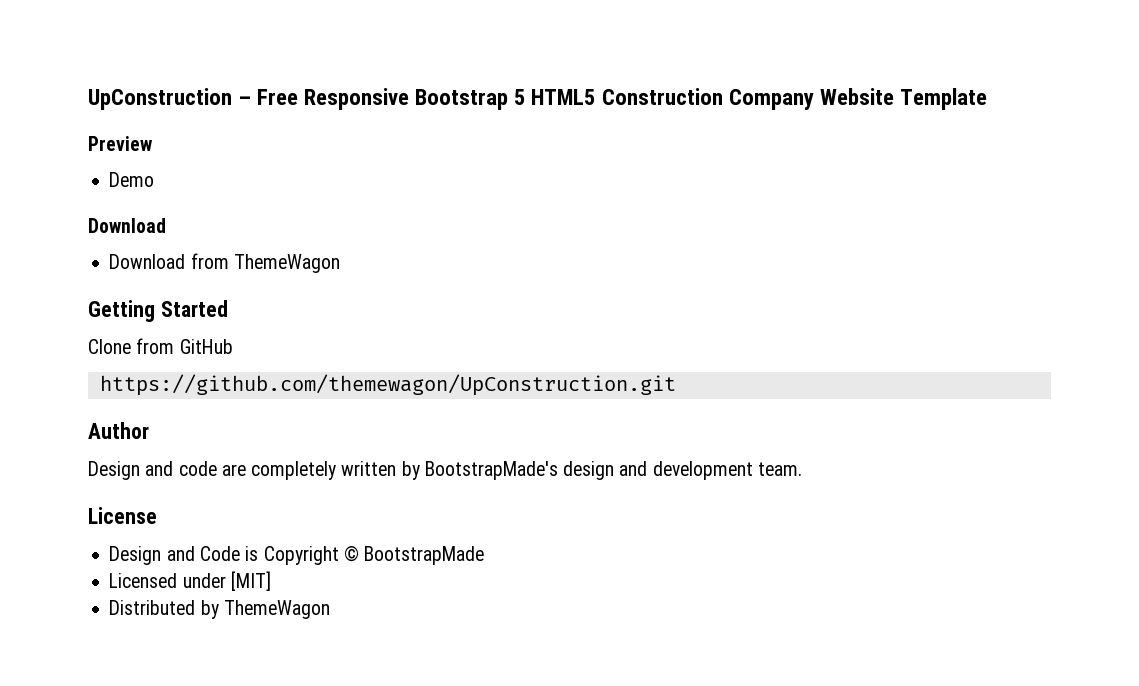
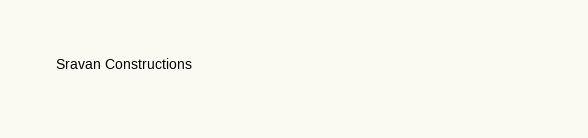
[88,88,987,110] [88,136,152,151] [109,172,155,187] [88,218,166,233] [109,253,340,273] [88,300,228,322] [88,338,233,354] [99,374,676,396] [88,422,149,439] [88,461,802,480] [88,507,157,524] [109,546,485,565] [109,571,271,591] [109,600,330,619] UpConstruction – Free Responsive Bootstrap 5 HTML5 Construction Company Website Template // Preview // Demo // Download // Download from ThemeWagon // Getting Started // Clone from GitHub // https://github.com/themewagon/UpConstruction.git // Author // Design and code are completely written by BootstrapMade's design and development team. // License // Design and Code is Copyright © BootstrapMade // Licensed under [MIT] // Distributed by ThemeWagon -> [56,58,192,69] Sravan Constructions

